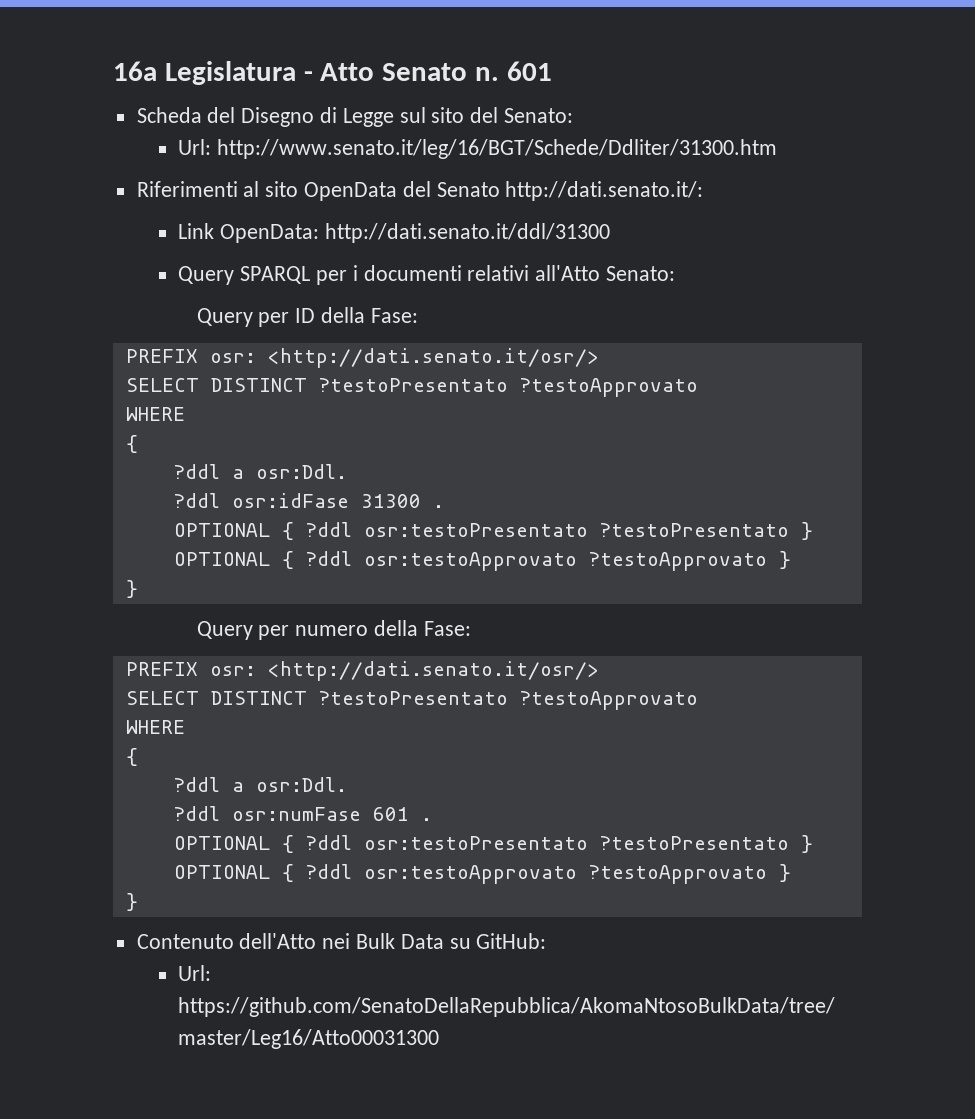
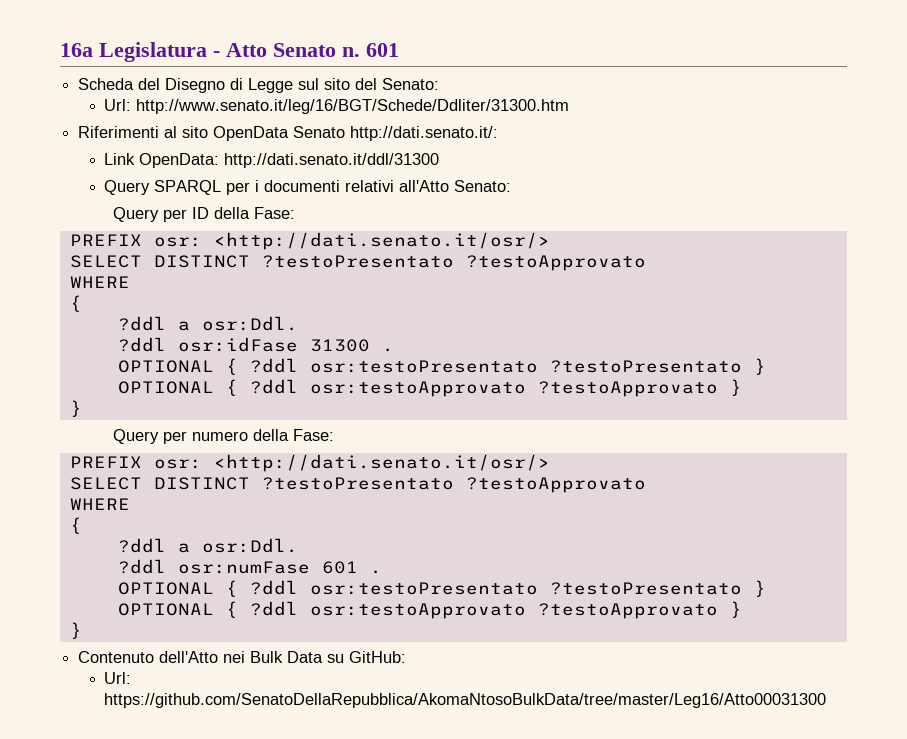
[402,181,431,197] del -> (290, 133) none

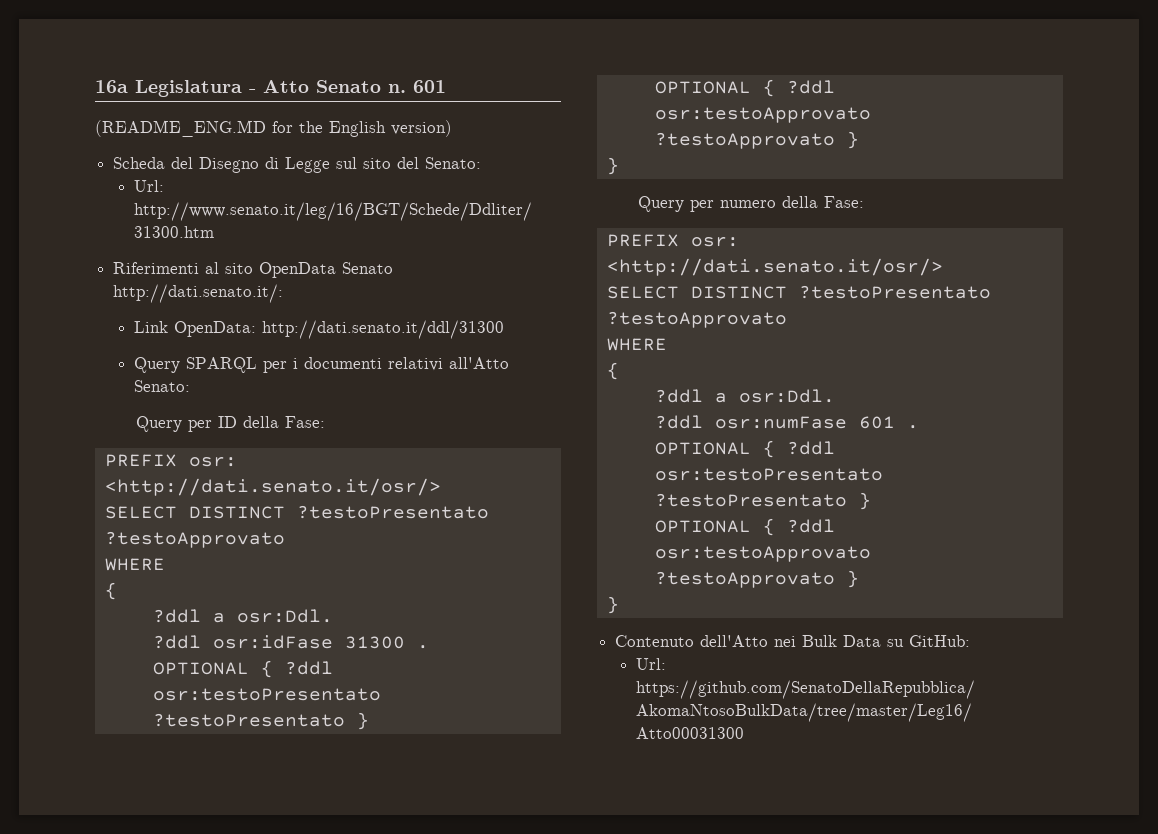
(399, 50) none -> [95,120,452,137] // (README_ENG.MD for the English version)

